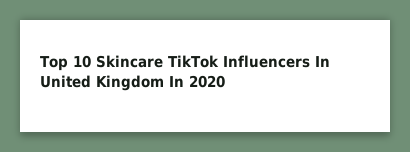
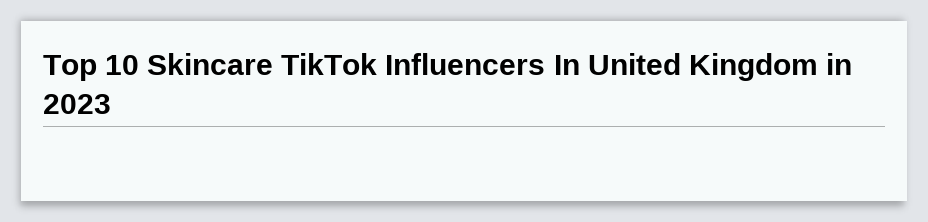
[169,75,225,88] In 2020 -> [825,53,852,75] [43,94,111,114] in 2023

